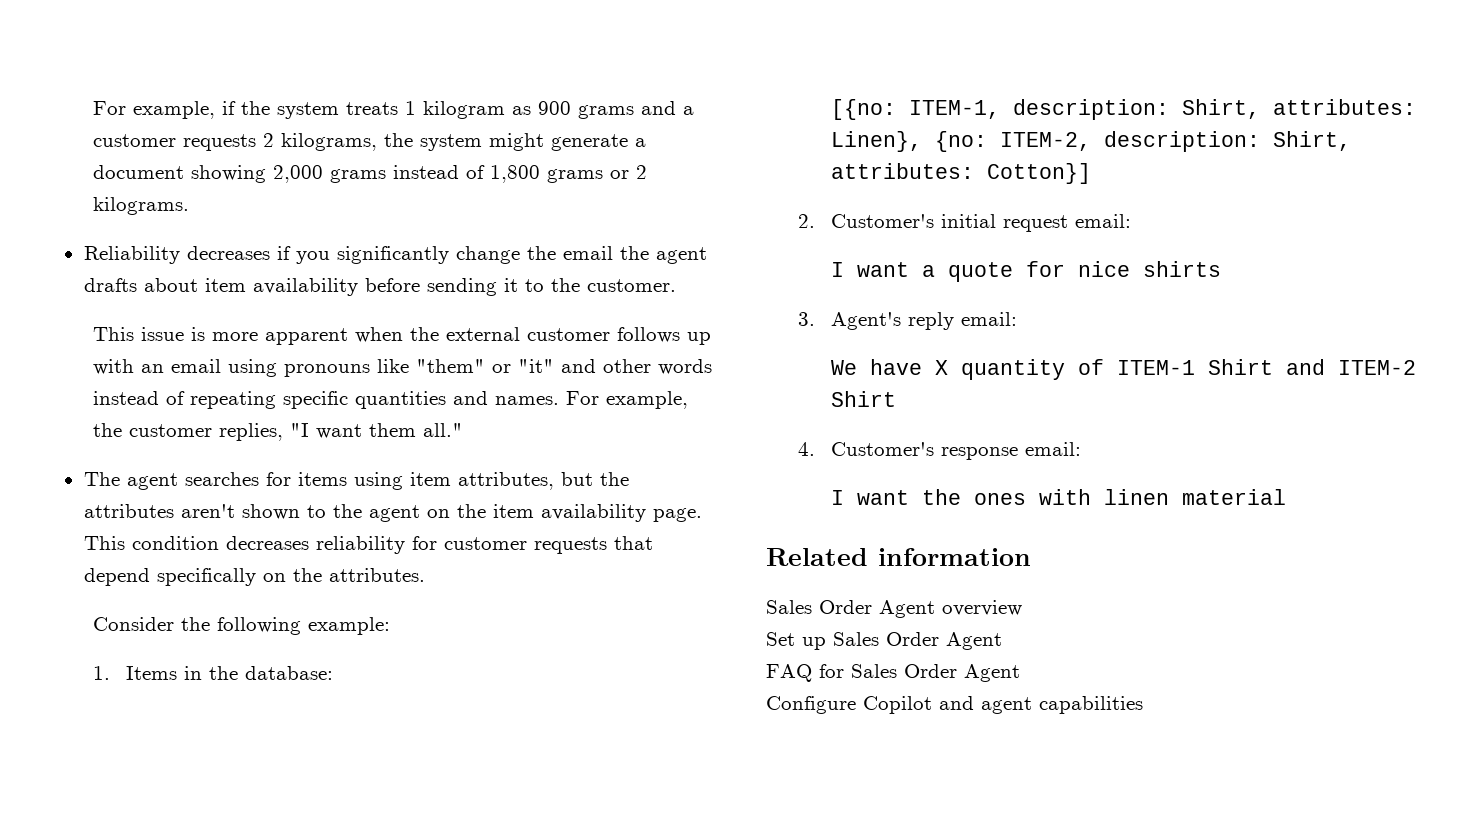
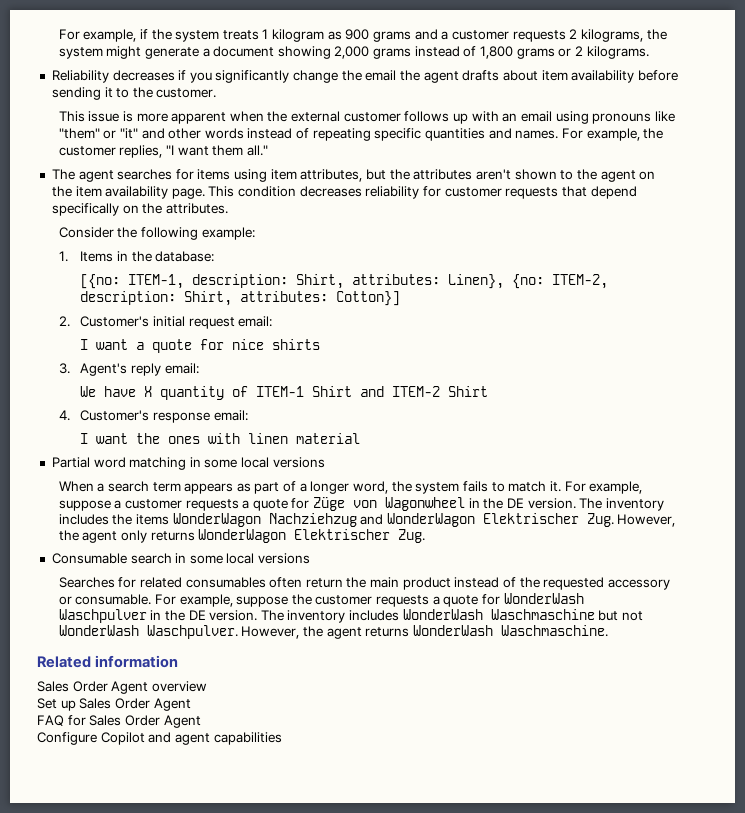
(1286, 497) none -> [51,457,325,470] [58,481,643,494] [58,497,664,511] [58,513,676,527] [58,529,426,543] [51,553,311,564] [58,577,670,590] [58,593,584,607] [58,609,644,623] [58,625,608,639] // Partial word matching in some local versions // When a search term appears as part of a longer word, the system fails to match it. For example, suppose a customer requests a quote for Züge von Wagonwheel in the DE version. The inventory includes the items WonderWagon Nachziehzug and WonderWagon Elektrischer Zug. However, the agent only returns WonderWagon Elektrischer Zug. // Consumable search in some local versions // Searches for related consumables often return the main product instead of the requested accessory or consumable. For example, suppose the customer requests a quote for WonderWash Waschpulver in the DE version. The inventory includes WonderWash Waschmaschine but not WonderWash Waschpulver. However, the agent returns WonderWash Waschmaschine.

